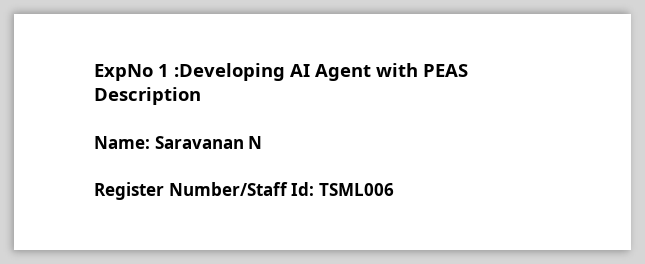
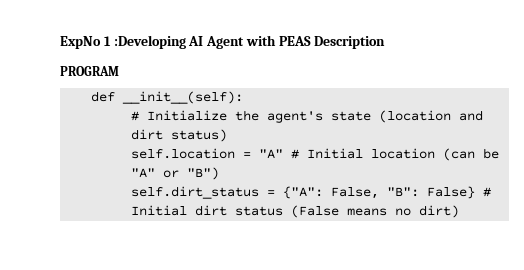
[94,136,263,149] [94,182,394,200] Name: Saravanan N // Register Number/Staff Id: TSML006 -> [60,66,119,76] [91,91,244,104] [131,110,484,123] [131,129,228,142] [131,148,500,161] [131,167,220,180] [131,186,492,199] [131,205,460,218] PROGRAM // def __init__(self): // # Initialize the agent's state (location and dirt status) // self.location = "A" # Initial location (can be "A" or "B") // self.dirt_status = {"A": False, "B": False} # Initial dirt status (False means no dirt)

